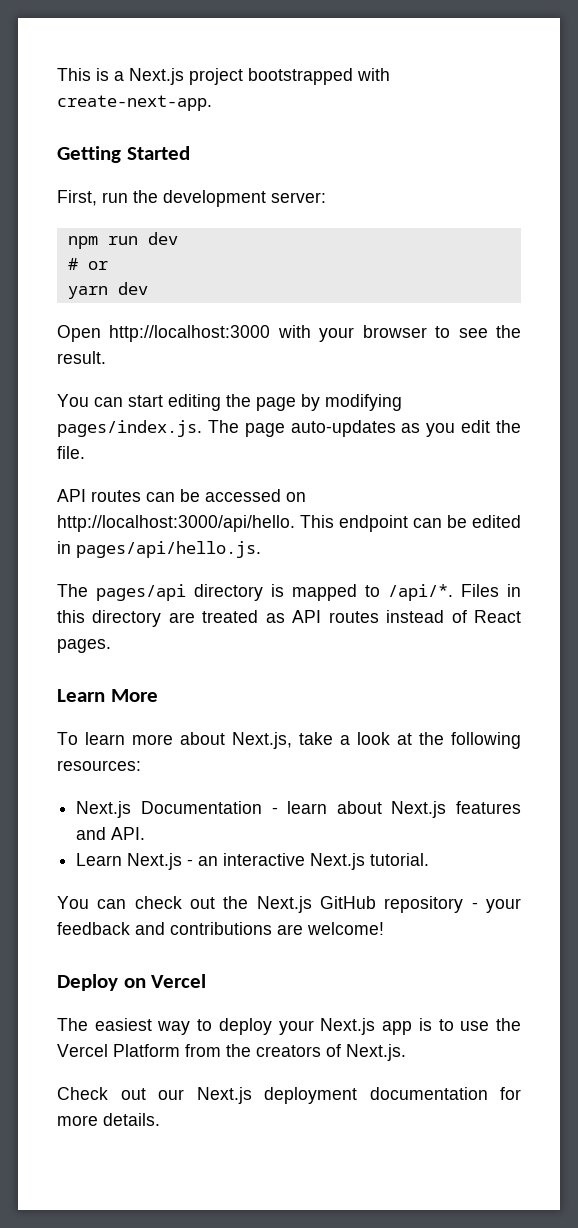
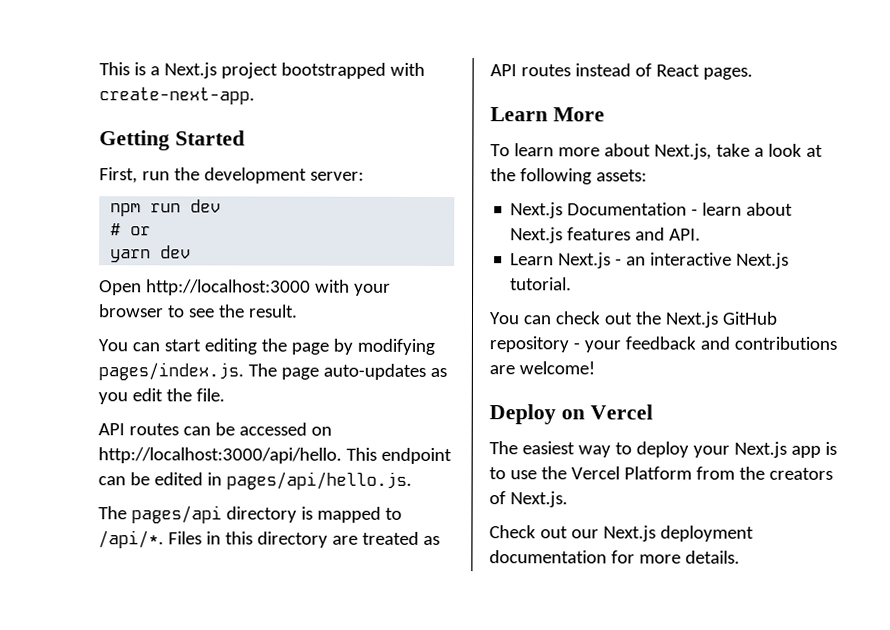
[57,760,141,771] resources: -> [595,169,647,182] assets:

